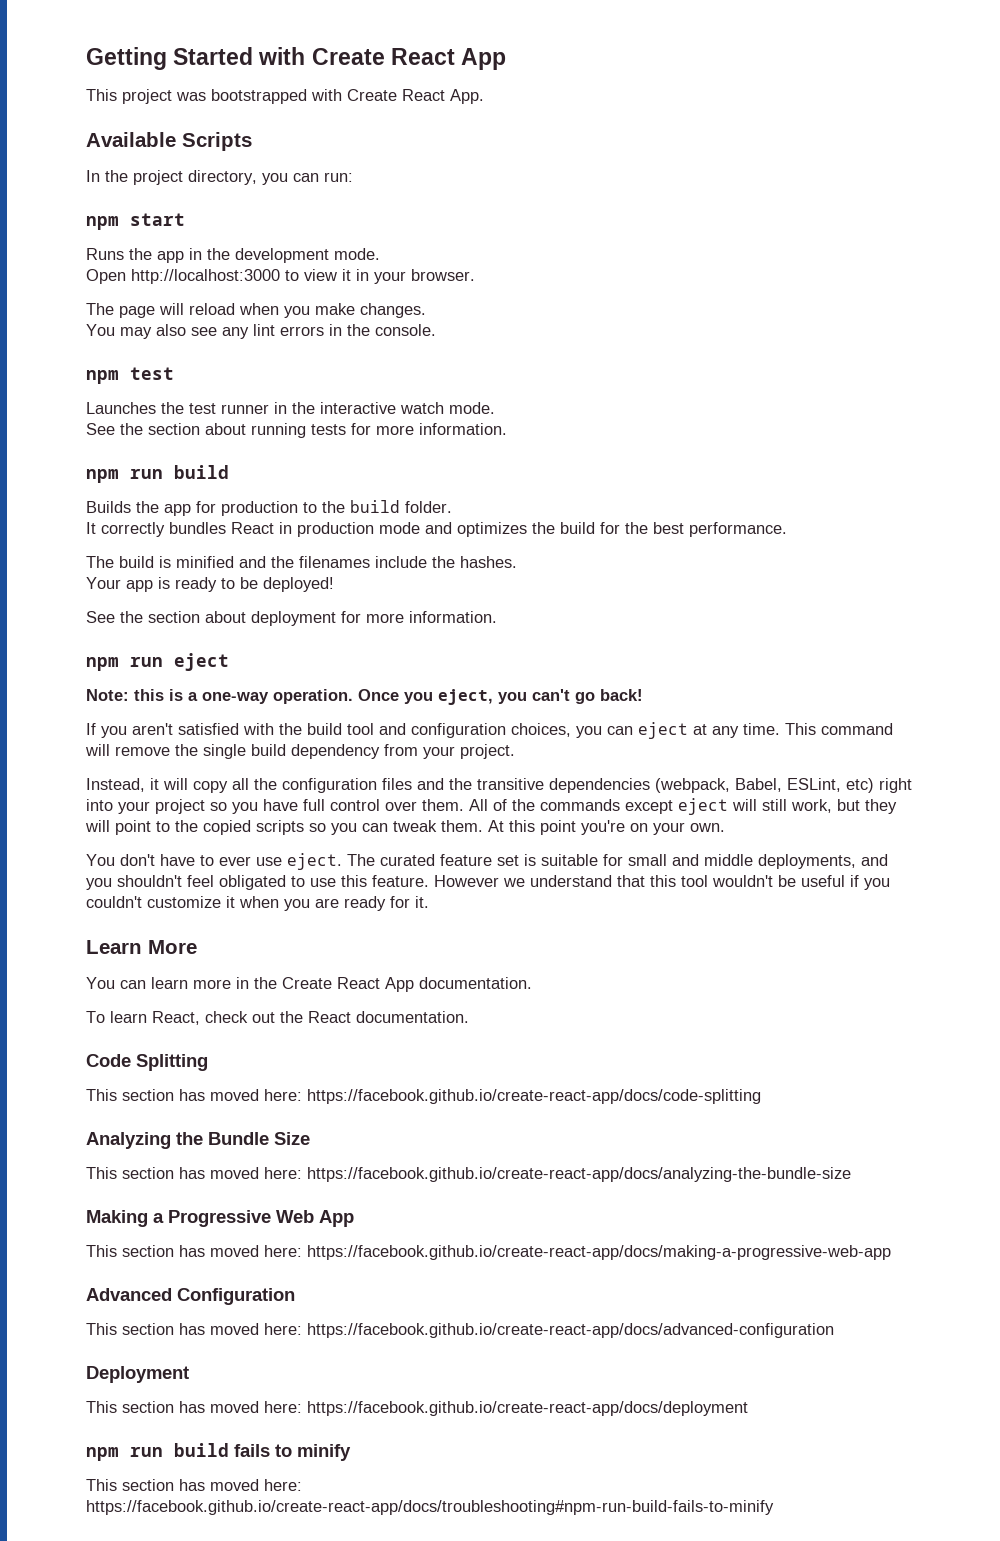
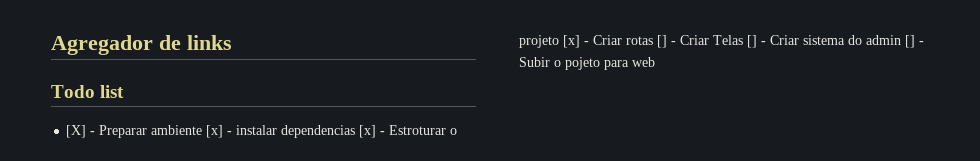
[86,47,507,70] [86,89,484,104] [86,132,252,151] [86,170,353,185] [86,213,185,230] [86,248,380,263] [86,269,475,284] [86,303,426,318] [86,324,436,339] [86,367,174,384] [86,402,495,414] [86,423,507,438] [86,465,229,483] [86,500,452,516] [86,522,787,537] [86,556,517,568] [86,577,334,592] [86,611,497,626] [86,653,229,671] [86,689,643,705] [86,722,893,739] [85,744,515,759] [86,778,912,793] [86,798,897,815] [85,820,725,835] [86,853,888,870] [86,875,890,890] [86,896,429,911] [86,940,197,954] [86,977,532,992] [86,1011,469,1025] [86,1054,208,1071] [86,1089,761,1104] [86,1132,310,1149] [86,1167,851,1182] [86,1210,354,1227] [86,1245,891,1260] [86,1288,295,1305] [86,1323,834,1338] [86,1366,189,1383] [86,1401,748,1416] [86,1443,351,1461] [86,1479,302,1491] [86,1500,774,1515] Getting Started with Create React App // This project was bootstrapped with Create React App. // Available Scripts // In the project directory, you can run: // npm start // Runs the app in the development mode. // Open http://localhost:3000 to view it in your browser. // The page will reload when you make changes. // You may also see any lint errors in the console. // npm test // Launches the test runner in the interactive watch mode. // See the section about running tests for more information. // npm run build // Builds the app for production to the build folder. // It correctly bundles React in production mode and optimizes the build for the best performance. // The build is minified and the filenames include the hashes. // Your app is ready to be deployed! // See the section about deployment for more information. // npm run eject // Note: this is a one-way operation. Once you eject, you can't go back! // If you aren't satisfied with the build tool and configuration choices, you can eject at any time. This command will remove the single build dependency from your project. // Instead, it will copy all the configuration files and the transitive dependencies (webpack, Babel, ESLint, etc) right into your project so you have full control over them. All of the commands except eject will still work, but they will point to the copied scripts so you can tweak them. At this point you're on your own. // You don't have to ever use eject. The curated feature set is suitable for small and middle deployments, and you shouldn't feel obligated to use this feature. However we understand that this tool wouldn't be useful if you couldn't customize it when you are ready for it. // Learn More // You can learn more in the Create React App documentation. // To learn React, check out the React documentation. // Code Splitting // This section has moved here: https://facebook.github.io/create-react-app/docs/code-splitting // Analyzing the Bundle Size // This section has moved here: https://facebook.github.io/create-react-app/docs/analyzing-the-bundle-size // Making a Progressive Web App // This section has moved here: https://facebook.github.io/create-react-app/docs/making-a-progressive-web-app // Advanced Configuration // This section has moved here: https://facebook.github.io/create-react-app/docs/advanced-configuration // Deployment // This section has moved here: https://facebook.github.io/create-react-app/docs/deployment // npm run build fails to minify // This section has moved here: https://facebook.github.io/create-react-app/docs/troubleshooting#npm-run-build-fails-to-minify -> [51,35,232,55] [51,85,125,98] [66,125,458,138] [519,35,925,48] [519,57,656,70] Agregador de links // Todo list // [X] - Preparar ambiente [x] - instalar dependencias [x] - Estroturar o projeto [x] - Criar rotas [] - Criar Telas [] - Criar sistema do admin [] - Subir o pojeto para web

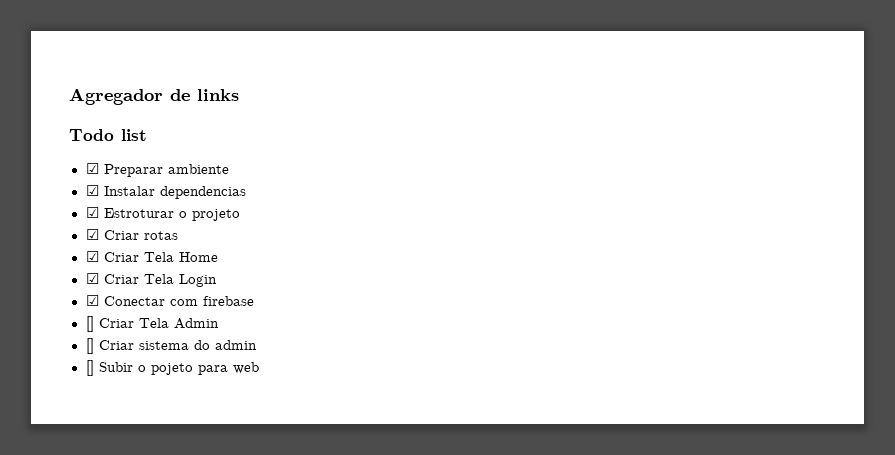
[66,125,96,138] [X] - -> [85,163,99,174] ☑
[206,125,278,138] [x] - instalar -> [85,185,155,196] // ☑ Instalar
[359,125,386,138] [x] - -> [85,207,99,218] // ☑
[563,35,590,48] [x] - -> [85,229,99,240] // ☑
[657,35,767,48] [] - Criar Telas [] - -> [85,251,218,262] [85,273,217,287] [85,295,254,306] [85,316,219,332] [85,338,94,354] // ☑ Criar Tela Home // ☑ Criar Tela Login // ☑ Conectar com firebase // [] Criar Tela Admin // []
[905,35,925,48] [] - -> [85,360,94,376] // []

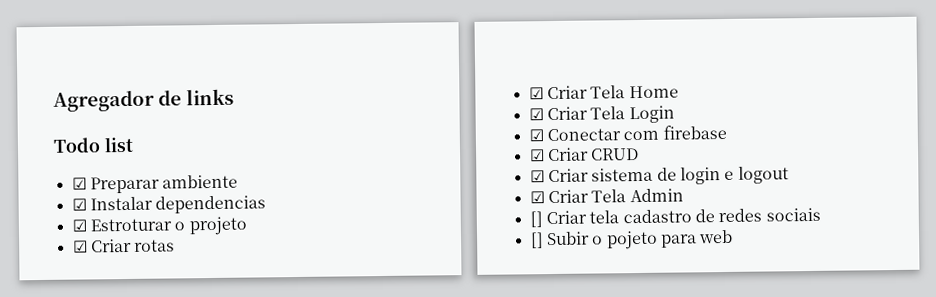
[85,316,94,332] [] -> [529,147,640,162] [529,166,789,185] [529,191,545,204] ☑ Criar CRUD // ☑ Criar sistema de login e logout // ☑
[138,340,257,350] sistema do admin -> [589,207,821,224] tela cadastro de redes sociais

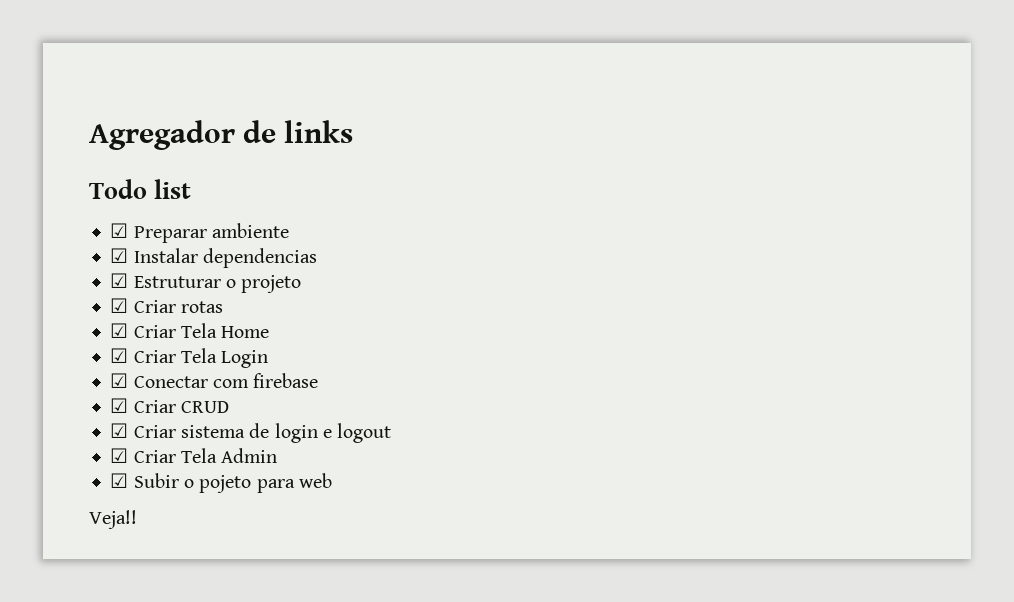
[89,218,172,232] Estroturar -> [133,276,221,288] Estruturar
[529,207,821,228] [529,232,544,249] [] Criar tela cadastro de redes sociais // [] -> [110,473,129,488] ☑
(734, 236) none -> [89,510,137,529] // Veja!!

